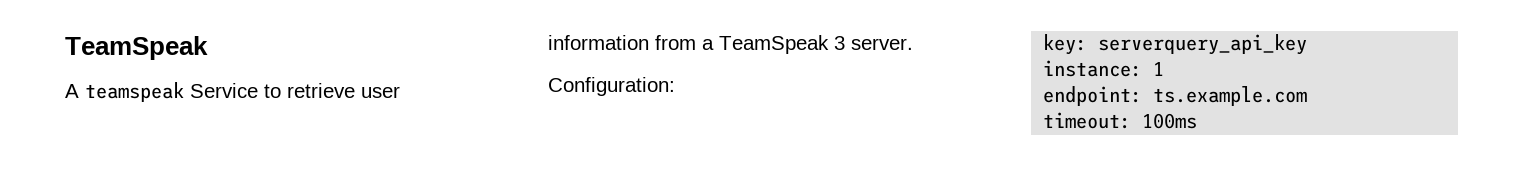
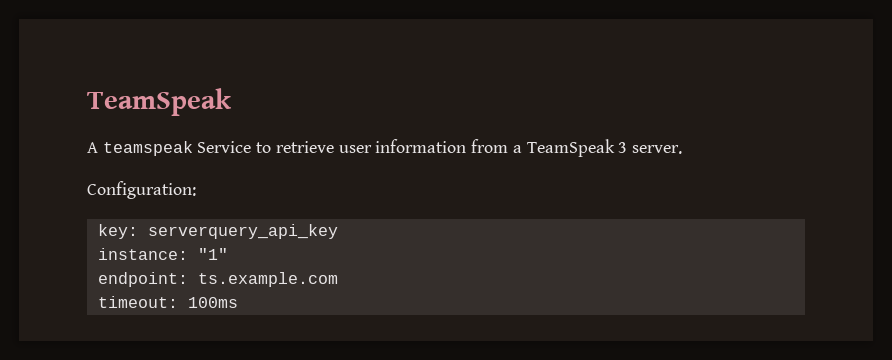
[1153,62,1165,76] 1 -> [197,248,228,260] "1"

